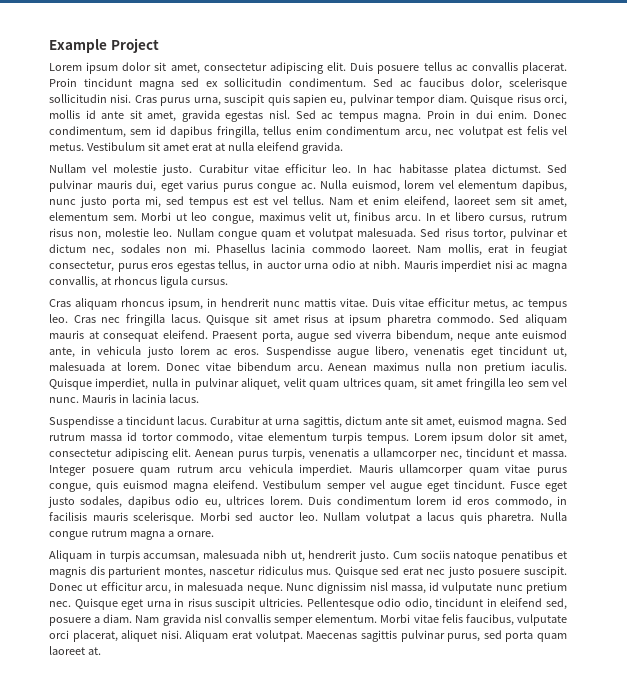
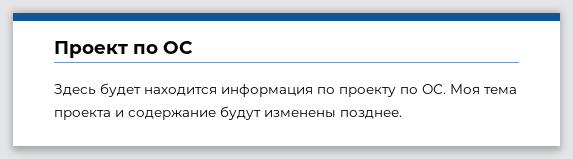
[49,38,159,53] [49,62,567,74] [49,78,567,90] [49,94,567,106] [49,110,567,122] [49,126,567,138] [49,142,343,154] [49,164,567,176] [49,180,568,192] [49,196,567,208] [49,212,568,224] [49,228,568,240] [49,244,567,256] [49,260,568,272] [49,276,228,288] [49,298,567,310] [49,314,568,326] [49,330,567,342] [49,346,567,358] [49,362,568,374] [49,378,567,390] [49,394,199,403] [49,416,567,428] [49,432,568,444] [49,448,567,460] [49,464,568,476] [49,480,567,492] [48,496,567,508] [49,512,568,524] [49,529,214,540] [49,550,567,562] [49,566,567,578] [49,582,567,594] [49,598,567,610] [49,614,567,626] [49,630,568,642] [49,646,101,655] Example Project // Lorem ipsum dolor sit amet, consectetur adipiscing elit. Duis posuere tellus ac convallis placerat. Proin tincidunt magna sed ex sollicitudin condimentum. Sed ac faucibus dolor, scelerisque sollicitudin nisi. Cras purus urna, suscipit quis sapien eu, pulvinar tempor diam. Quisque risus orci, mollis id ante sit amet, gravida egestas nisl. Sed ac tempus magna. Proin in dui enim. Donec condimentum, sem id dapibus fringilla, tellus enim condimentum arcu, nec volutpat est felis vel metus. Vestibulum sit amet erat at nulla eleifend gravida. // Nullam vel molestie justo. Curabitur vitae efficitur leo. In hac habitasse platea dictumst. Sed pulvinar mauris dui, eget varius purus congue ac. Nulla euismod, lorem vel elementum dapibus, nunc justo porta mi, sed tempus est est vel tellus. Nam et enim eleifend, laoreet sem sit amet, elementum sem. Morbi ut leo congue, maximus velit ut, finibus arcu. In et libero cursus, rutrum risus non, molestie leo. Nullam congue quam et volutpat malesuada. Sed risus tortor, pulvinar et dictum nec, sodales non mi. Phasellus lacinia commodo laoreet. Nam mollis, erat in feugiat consectetur, purus eros egestas tellus, in auctor urna odio at nibh. Mauris imperdiet nisi ac magna convallis, at rhoncus ligula cursus. // Cras aliquam rhoncus ipsum, in hendrerit nunc mattis vitae. Duis vitae efficitur metus, ac tempus leo. Cras nec fringilla lacus. Quisque sit amet risus at ipsum pharetra commodo. Sed aliquam mauris at consequat eleifend. Praesent porta, augue sed viverra bibendum, neque ante euismod ante, in vehicula justo lorem ac eros. Suspendisse augue libero, venenatis eget tincidunt ut, malesuada at lorem. Donec vitae bibendum arcu. Aenean maximus nulla non pretium iaculis. Quisque imperdiet, nulla in pulvinar aliquet, velit quam ultrices quam, sit amet fringilla leo sem vel nunc. Mauris in lacinia lacus. // Suspendisse a tincidunt lacus. Curabitur at urna sagittis, dictum ante sit amet, euismod magna. Sed rutrum massa id tortor commodo, vitae elementum turpis tempus. Lorem ipsum dolor sit amet, consectetur adipiscing elit. Aenean purus turpis, venenatis a ullamcorper nec, tincidunt et massa. Integer posuere quam rutrum arcu vehicula imperdiet. Mauris ullamcorper quam vitae purus congue, quis euismod magna eleifend. Vestibulum semper vel augue eget tincidunt. Fusce eget justo sodales, dapibus odio eu, ultrices lorem. Duis condimentum lorem id eros commodo, in facilisis mauris scelerisque. Morbi sed auctor leo. Nullam volutpat a lacus quis pharetra. Nulla congue rutrum magna a ornare. // Aliquam in turpis accumsan, malesuada nibh ut, hendrerit justo. Cum sociis natoque penatibus et magnis dis parturient montes, nascetur ridiculus mus. Quisque sed erat nec justo posuere suscipit. Donec ut efficitur arcu, in malesuada neque. Nunc dignissim nisl massa, id vulputate nunc pretium nec. Quisque eget urna in risus suscipit ultricies. Pellentesque odio odio, tincidunt in eleifend sed, posuere a diam. Nam gravida nisl convallis semper elementum. Morbi vitae felis faucibus, vulputate orci placerat, aliquet nisi. Aliquam erat volutpat. Maecenas sagittis pulvinar purus, sed porta quam laoreet at. -> [54,41,193,58] [54,83,517,97] [54,106,402,120] Проект по ОС // Здесь будет находится информация по проекту по ОС. Моя тема проекта и содержание будут изменены позднее.

